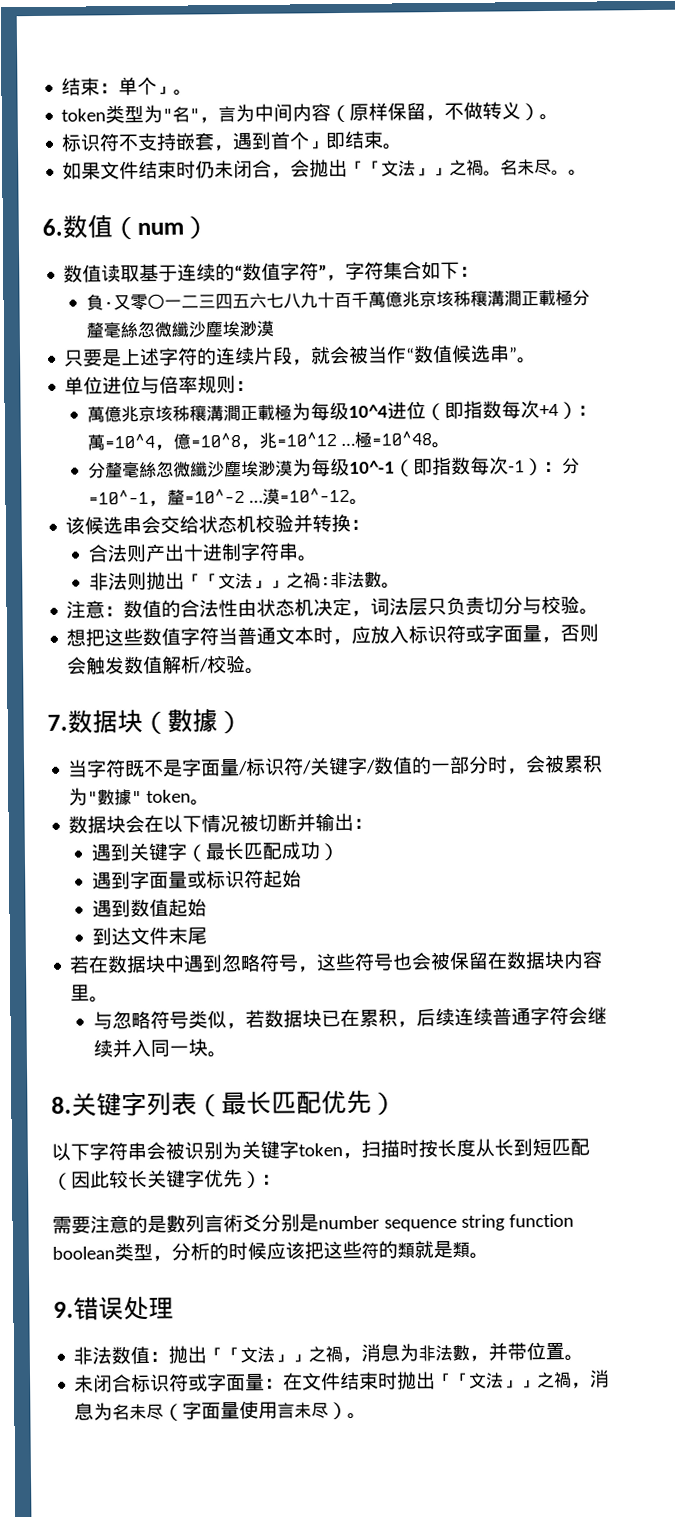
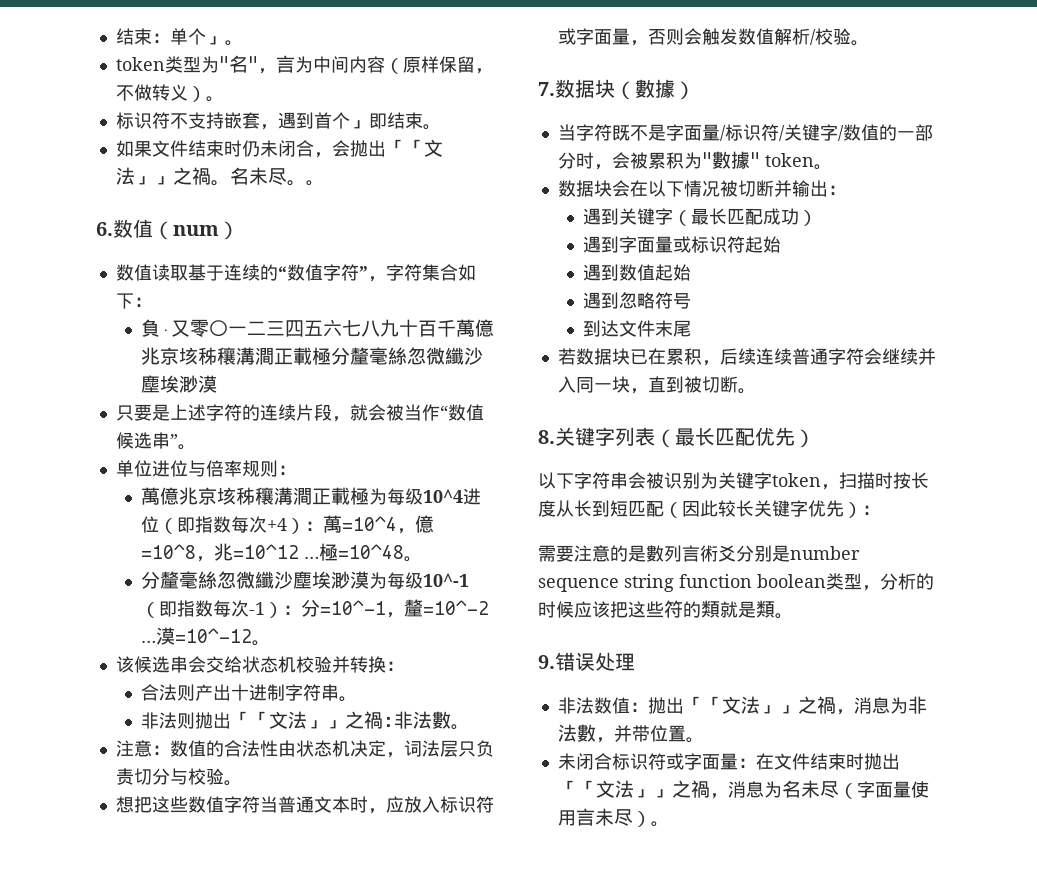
(207, 907) none -> [583,292,692,309] // 遇到忽略符号
[88,950,604,974] [70,984,110,1003] [92,1009,265,1030] 在数据块中遇到忽略符号，这些符号也会被保留在数据块内容里。 // 与忽略符号类似，若 -> (576, 356) none
(208, 1047) none -> [629,376,738,394] ，直到被切断

